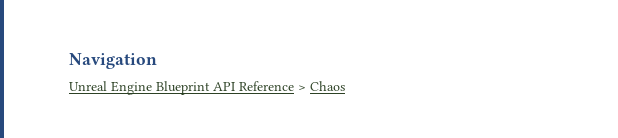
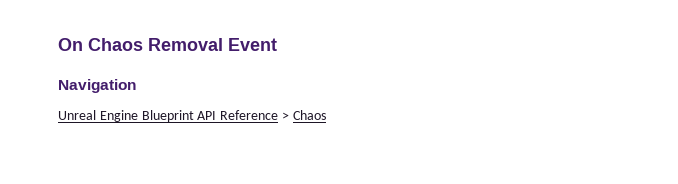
(69, 61) none -> [58,38,277,51] On Chaos Removal Event //

